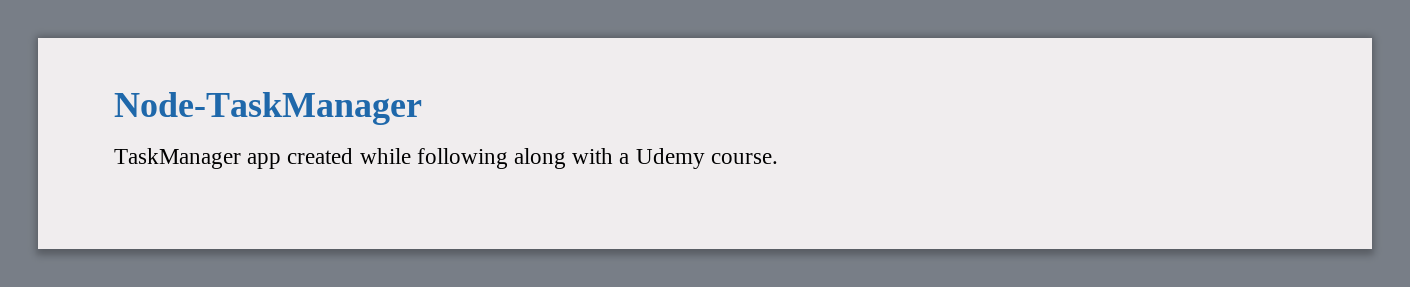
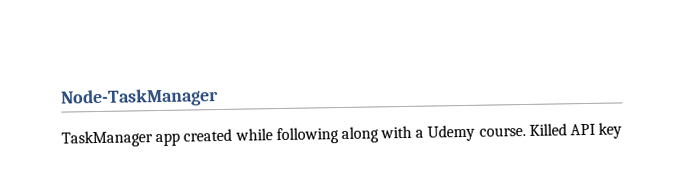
(778, 158) none -> [528,122,623,139] Killed API key

